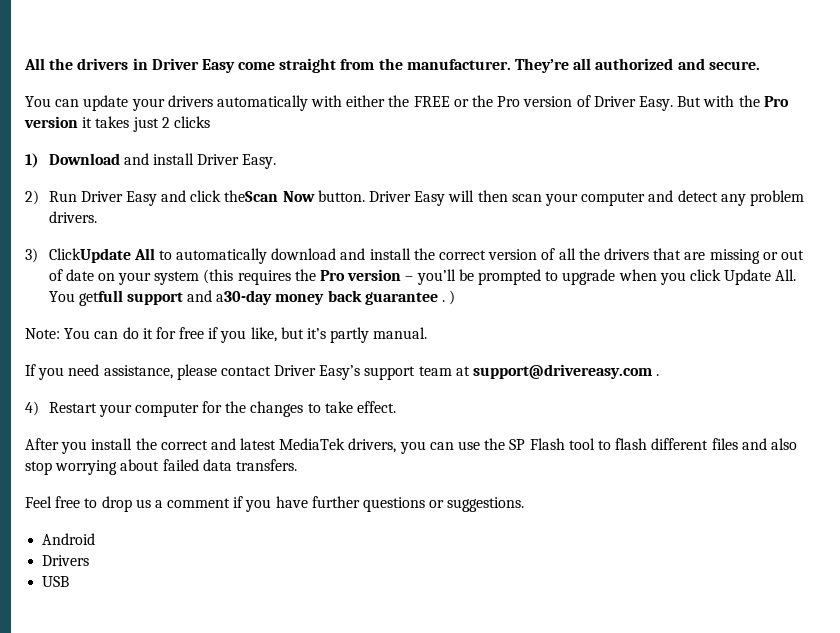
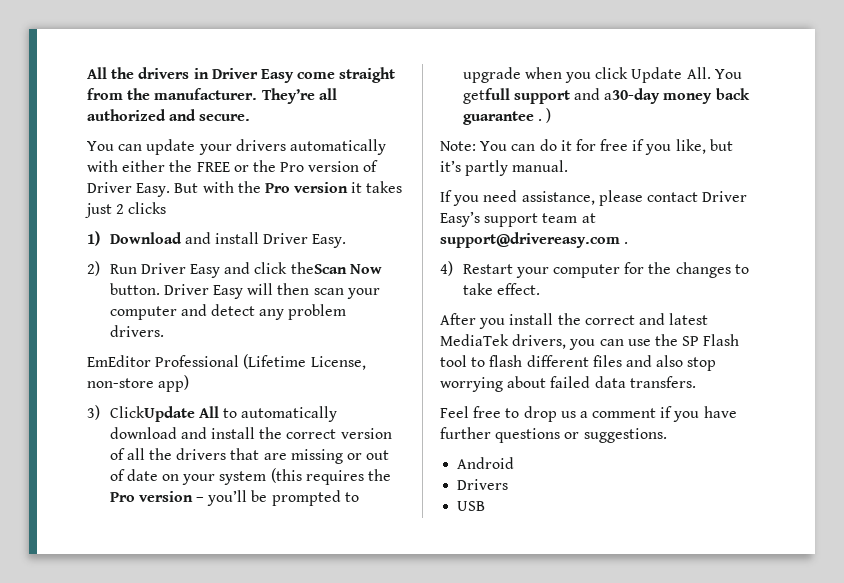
(97, 217) none -> [87,354,366,370] [87,375,190,392] // EmEditor Professional (Lifetime License, non-store app)

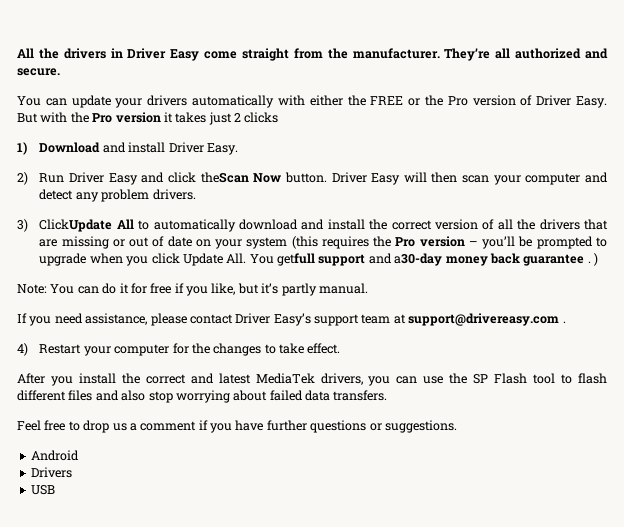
[87,354,366,370] [87,375,190,392] // EmEditor Professional (Lifetime License, non-store app) -> (196, 194) none

